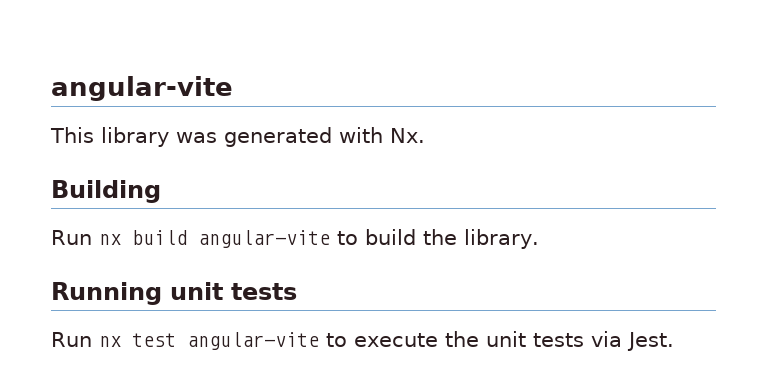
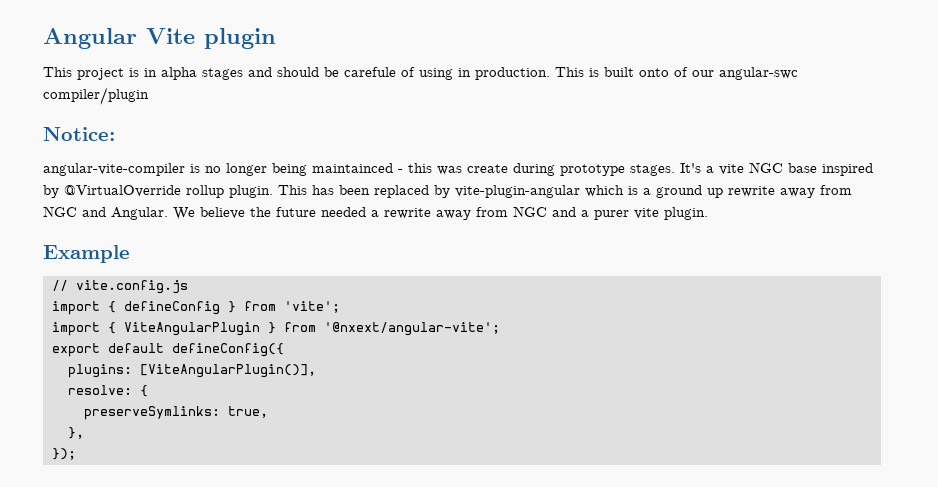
[51,76,233,101] [50,127,425,147] [51,180,161,203] [51,229,539,249] [51,282,297,305] [51,331,674,351] angular-vite // This library was generated with Nx. // Building // Run nx build angular-vite to build the library. // Running unit tests // Run nx test angular-vite to execute the unit tests via Jest. -> [43,28,276,49] [43,67,798,80] [43,87,149,105] [43,127,115,141] [43,162,873,176] [43,185,852,198] [43,206,708,220] [43,245,130,263] [51,280,188,294] [51,301,340,315] [51,322,500,336] [51,343,284,357] [67,364,316,378] [67,385,148,397] [83,406,268,420] [67,427,84,439] [51,448,76,460] Angular Vite plugin // This project is in alpha stages and should be carefule of using in production. This is built onto of our angular-swc compiler/plugin // Notice: // angular-vite-compiler is no longer being maintainced - this was create during prototype stages. It's a vite NGC base inspired by @VirtualOverride rollup plugin. This has been replaced by vite-plugin-angular which is a ground up rewrite away from NGC and Angular. We believe the future needed a rewrite away from NGC and a purer vite plugin. // Example // // vite.config.js // import { defineConfig } from 'vite'; // import { ViteAngularPlugin } from '@nxext/angular-vite'; // export default defineConfig({ // plugins: [ViteAngularPlugin()], // resolve: { // preserveSymlinks: true, // }, // });

